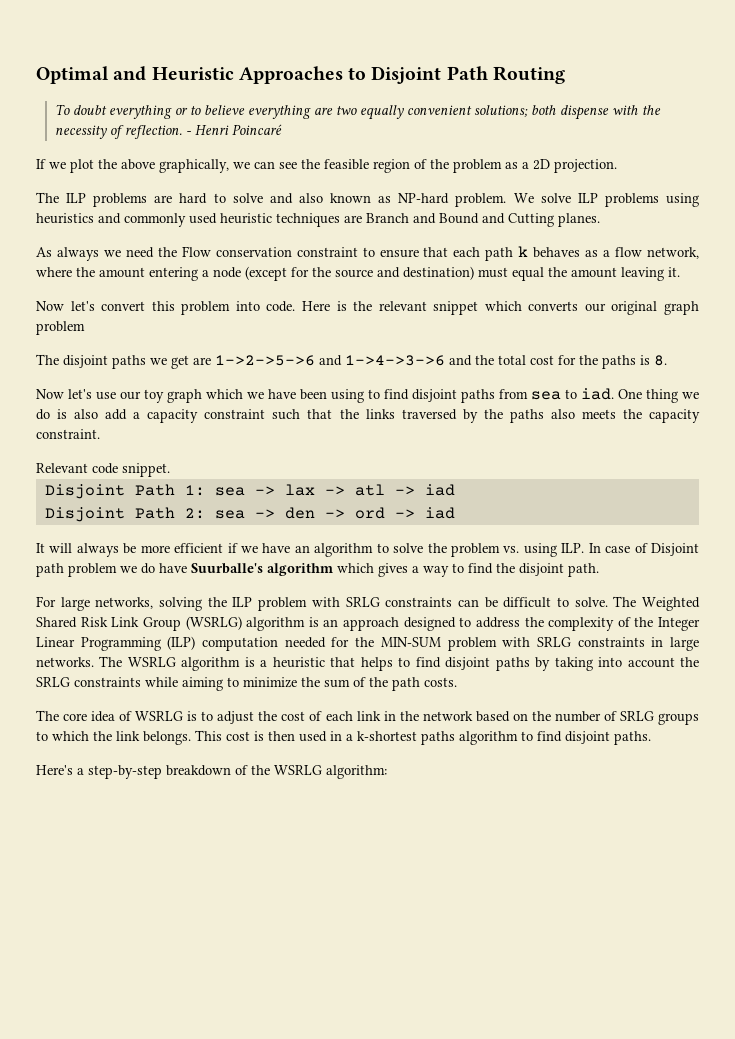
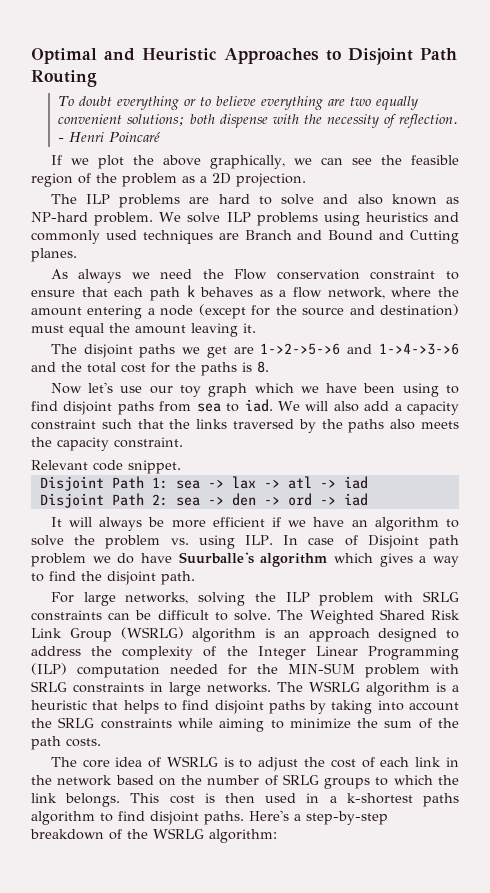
[220,213,272,224] heuristic -> (137, 235) none
[36,301,699,315] [36,321,85,335] // Now let's convert this problem into code. Here is the relevant snippet which converts our original graph problem -> (256, 328) none
[618,389,699,403] [36,409,68,420] One thing we do is -> [277,401,329,411] We will
(651, 738) // -> (244, 818) none

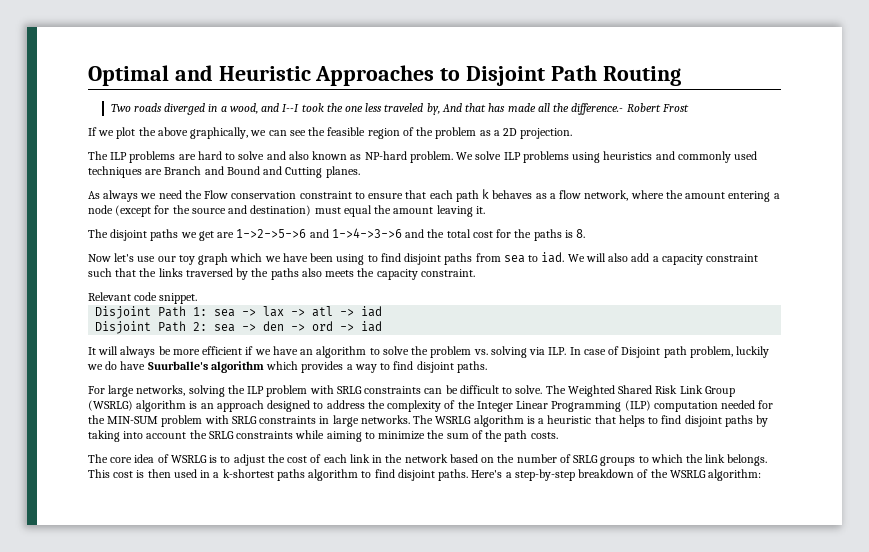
[58,96,419,110] [58,114,459,128] [58,132,162,142] To doubt everything or to believe everything are two equally convenient solutions; both dispense with the necessity of reflection. - Henri Poincaré -> [110,103,689,115] Two roads diverged in a wood, and I--I took the one less traveled by, And that has made all the difference.- Robert Frost
[198,535,235,549] using -> [490,346,546,358] solving via
[31,553,86,567] problem -> [689,346,770,358] problem, luckily
[379,553,413,567] gives -> [301,361,344,373] provides
[81,571,195,585] the disjoint path. -> [416,361,487,373] disjoint paths.

